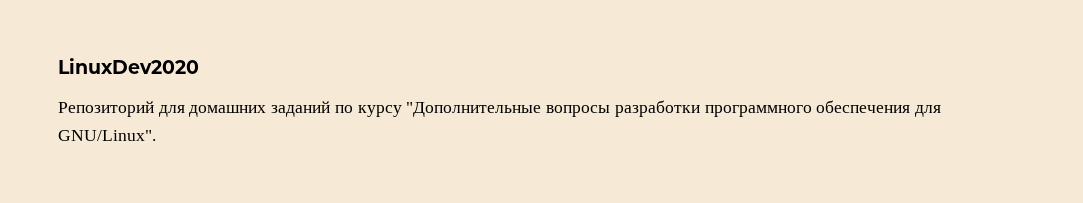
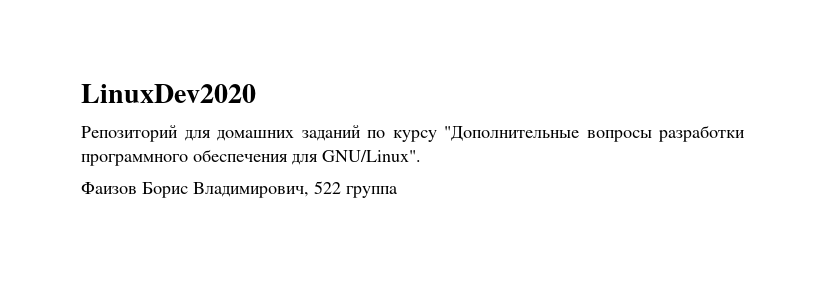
(156, 135) none -> [81,181,398,198] // Фаизов Борис Владимирович, 522 группа

